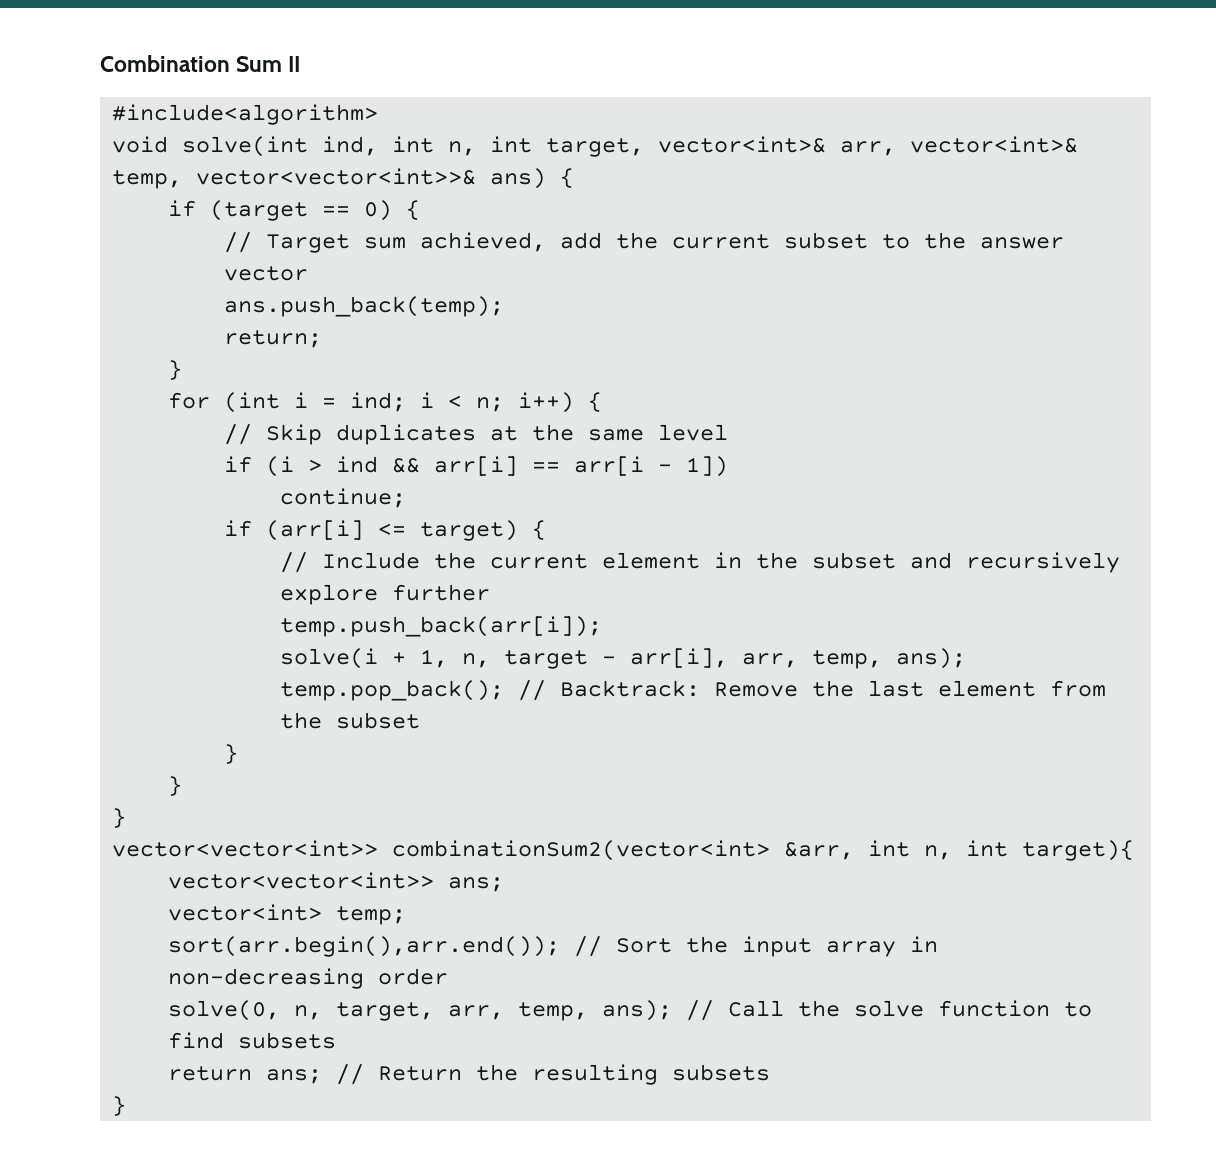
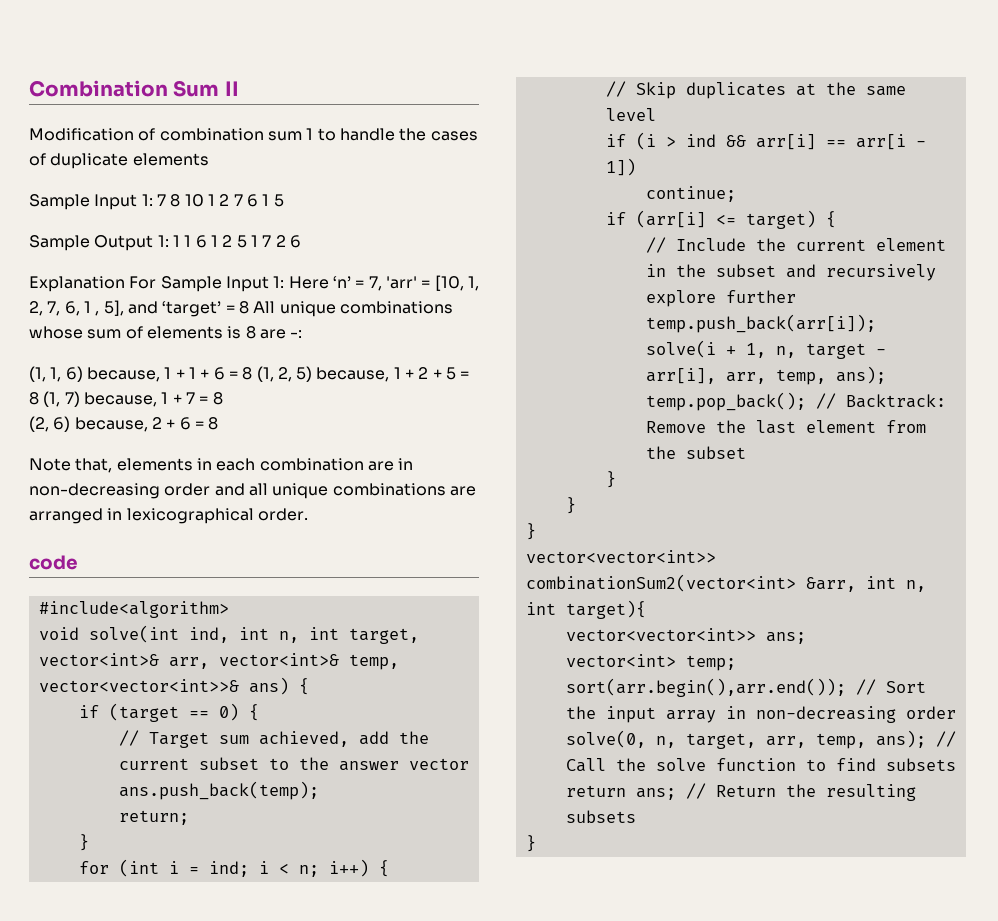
(301, 64) none -> [29,128,478,141] [29,153,209,169] [29,194,284,210] [29,235,301,251] [29,275,479,292] [29,300,453,317] [29,326,303,339] [29,366,470,382] [29,391,223,407] [29,416,219,432] [29,458,414,473] [29,483,476,499] [29,508,308,524] [29,555,78,570] // Modification of combination sum 1 to handle the cases of duplicate elements // Sample Input 1: 7 8 10 1 2 7 6 1 5 // Sample Output 1: 1 1 6 1 2 5 1 7 2 6 // Explanation For Sample Input 1: Here ‘n’ = 7, 'arr' = [10, 1, 2, 7, 6, 1 , 5], and ‘target’ = 8 All unique combinations whose sum of elements is 8 are -: // (1, 1, 6) because, 1 + 1 + 6 = 8 (1, 2, 5) because, 1 + 2 + 5 = 8 (1, 7) because, 1 + 7 = 8 // (2, 6) because, 2 + 6 = 8 // Note that, elements in each combination are in non-decreasing order and all unique combinations are arranged in lexicographical order. // code

